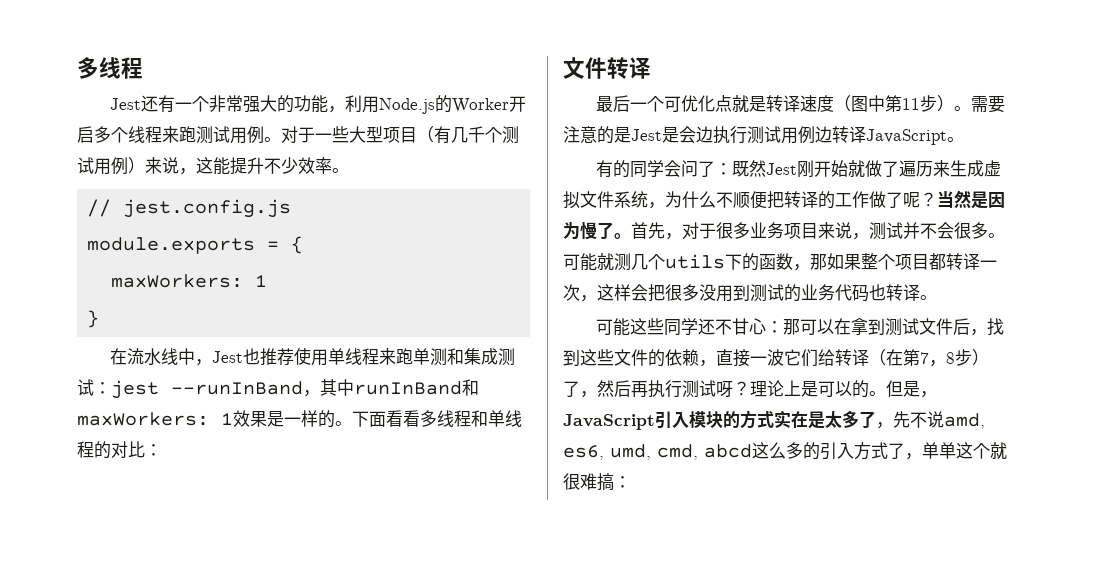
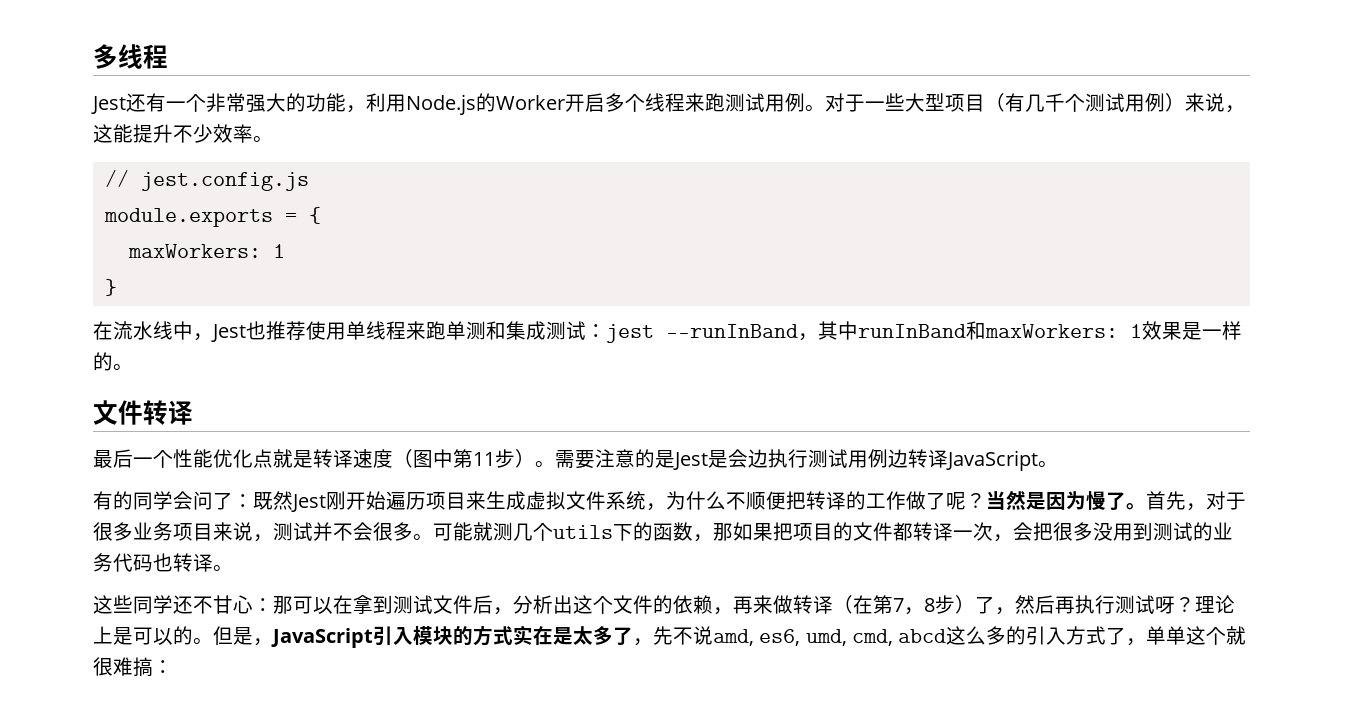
[352,410,522,427] [77,441,162,459] 下面看看多线程和单线程的对比： -> (133, 367) none
[664,96,682,112] 可 -> [173,449,213,468] 性能
[848,160,934,177] 就做了遍历 -> [386,491,466,510] 遍历项目
[861,253,929,270] 整个项目 -> [773,522,893,541] 把项目的文件
[597,284,631,301] 这样 -> (1013, 538) none
[596,318,631,336] 可能 -> (233, 568) none
[987,318,1005,335] [563,349,614,366] 找到这些 -> [513,595,613,614] 分析出这个
[716,349,835,367] 直接一波它们给 -> [733,595,793,614] 再来做

